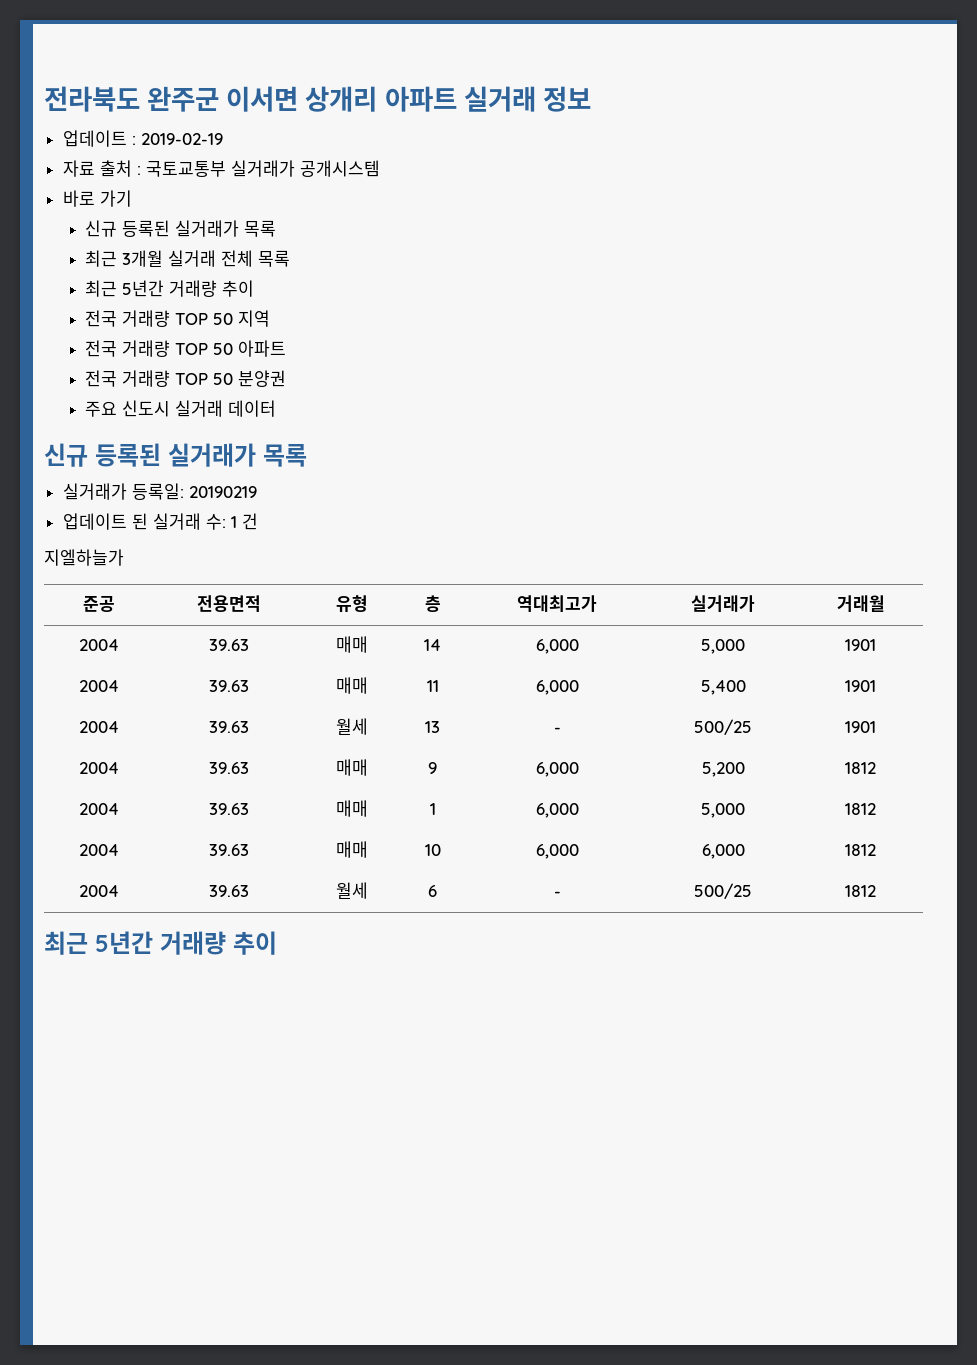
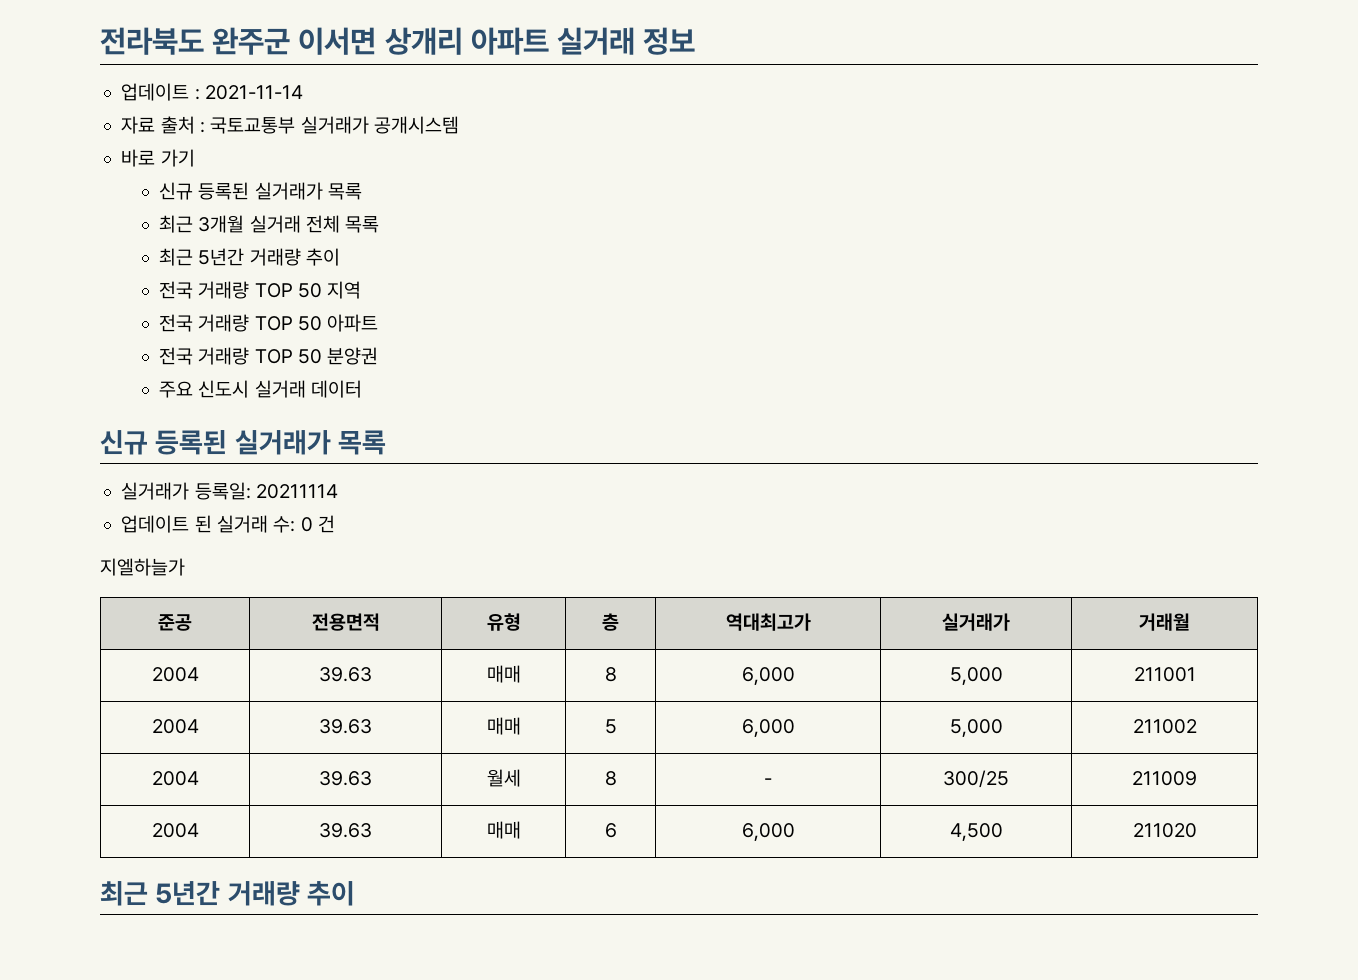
[140,133,223,145] 2019-02-19 -> [204,85,303,100] 2021-11-14
[188,486,257,498] 20190219 -> [255,484,338,499] 20211114
[230,516,237,528] 1 -> [300,517,313,532] 0
[424,639,441,651] [535,639,579,654] [701,639,745,654] [845,639,876,651] [78,680,119,692] [208,680,249,692] [335,677,368,694] [426,680,439,692] [535,680,579,695] [700,680,746,695] [845,680,876,692] [78,721,119,733] [208,721,249,733] [335,718,368,735] [425,721,440,733] [553,727,561,733] [694,719,752,735] [845,721,876,733] [78,762,119,774] [208,762,249,774] [335,759,368,776] [428,762,437,774] [535,762,579,777] [701,762,745,777] [845,762,876,774] [78,803,119,815] [208,803,249,815] [335,800,368,817] [429,803,436,815] [535,803,579,818] [701,803,745,818] [845,803,876,815] [78,844,119,856] [208,844,249,856] [335,841,368,858] [424,844,441,856] [535,844,579,859] [701,844,745,859] [845,844,876,856] [78,885,119,897] [208,885,249,897] [335,882,368,899] [428,885,437,897] [553,891,561,897] [694,883,752,899] [845,885,876,897] 14 | 6,000 | 5,000 | 1901 // 2004 | 39.63 | 매매 | 11 | 6,000 | 5,400 | 1901 // 2004 | 39.63 | 월세 | 13 | - | 500/25 | 1901 // 2004 | 39.63 | 매매 | 9 | 6,000 | 5,200 | 1812 // 2004 | 39.63 | 매매 | 1 | 6,000 | 5,000 | 1812 // 2004 | 39.63 | 매매 | 10 | 6,000 | 6,000 | 1812 // 2004 | 39.63 | 월세 | 6 | - | 500/25 | 1812 -> [604,667,617,682] [741,667,795,685] [949,667,1003,685] [1133,667,1196,682] [151,719,199,734] [319,719,372,734] [486,717,521,735] [604,719,617,734] [741,719,795,737] [949,719,1003,737] [1132,719,1197,734] [151,771,199,786] [319,771,372,786] [486,769,521,787] [604,771,617,786] [764,778,772,785] [943,770,1009,788] [1132,771,1197,786] [151,823,199,838] [319,823,372,838] [486,821,521,839] [604,823,617,838] [741,823,795,841] [949,823,1003,841] [1132,823,1197,838] 8 | 6,000 | 5,000 | 211001 // 2004 | 39.63 | 매매 | 5 | 6,000 | 5,000 | 211002 // 2004 | 39.63 | 월세 | 8 | - | 300/25 | 211009 // 2004 | 39.63 | 매매 | 6 | 6,000 | 4,500 | 211020

